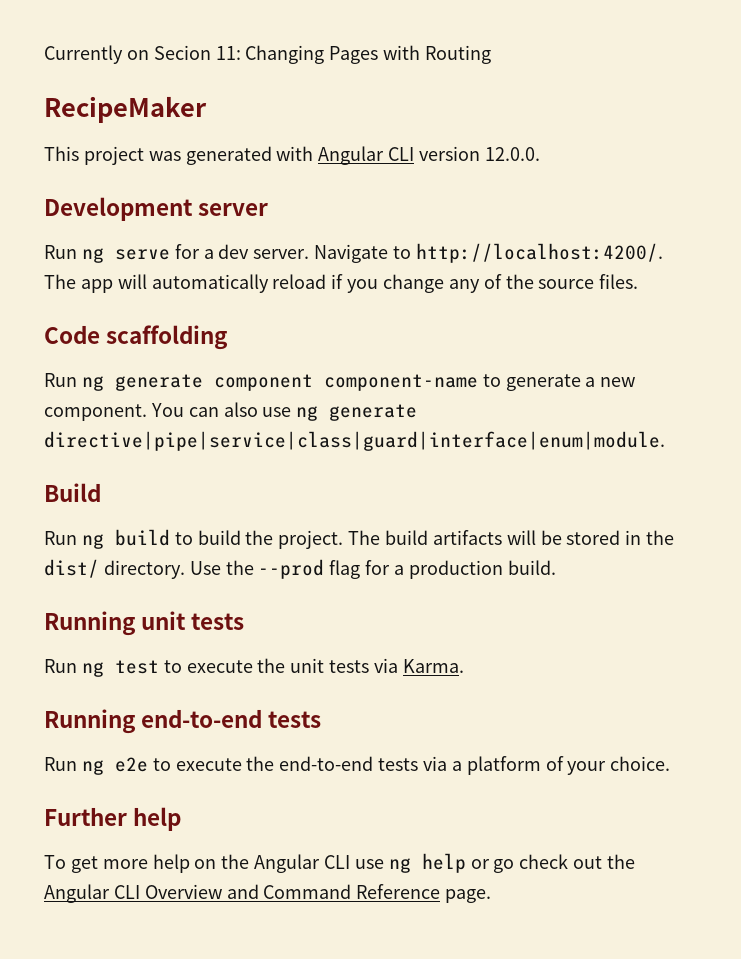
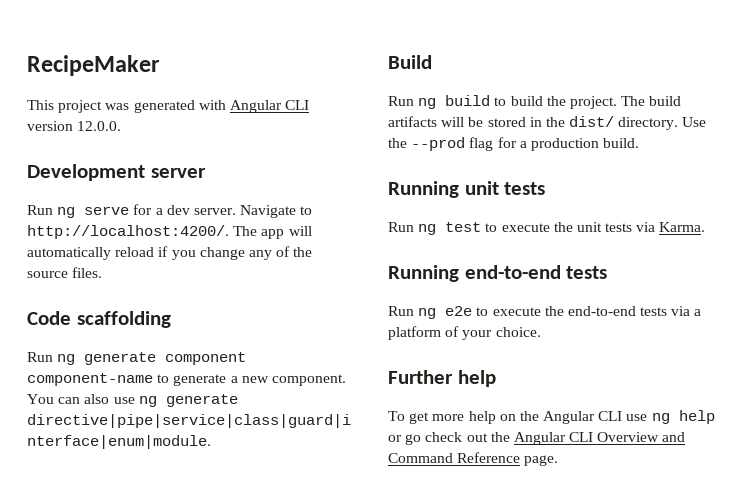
[44,45,492,64] Currently on Secion 11: Changing Pages with Routing // -> (27, 65) none

